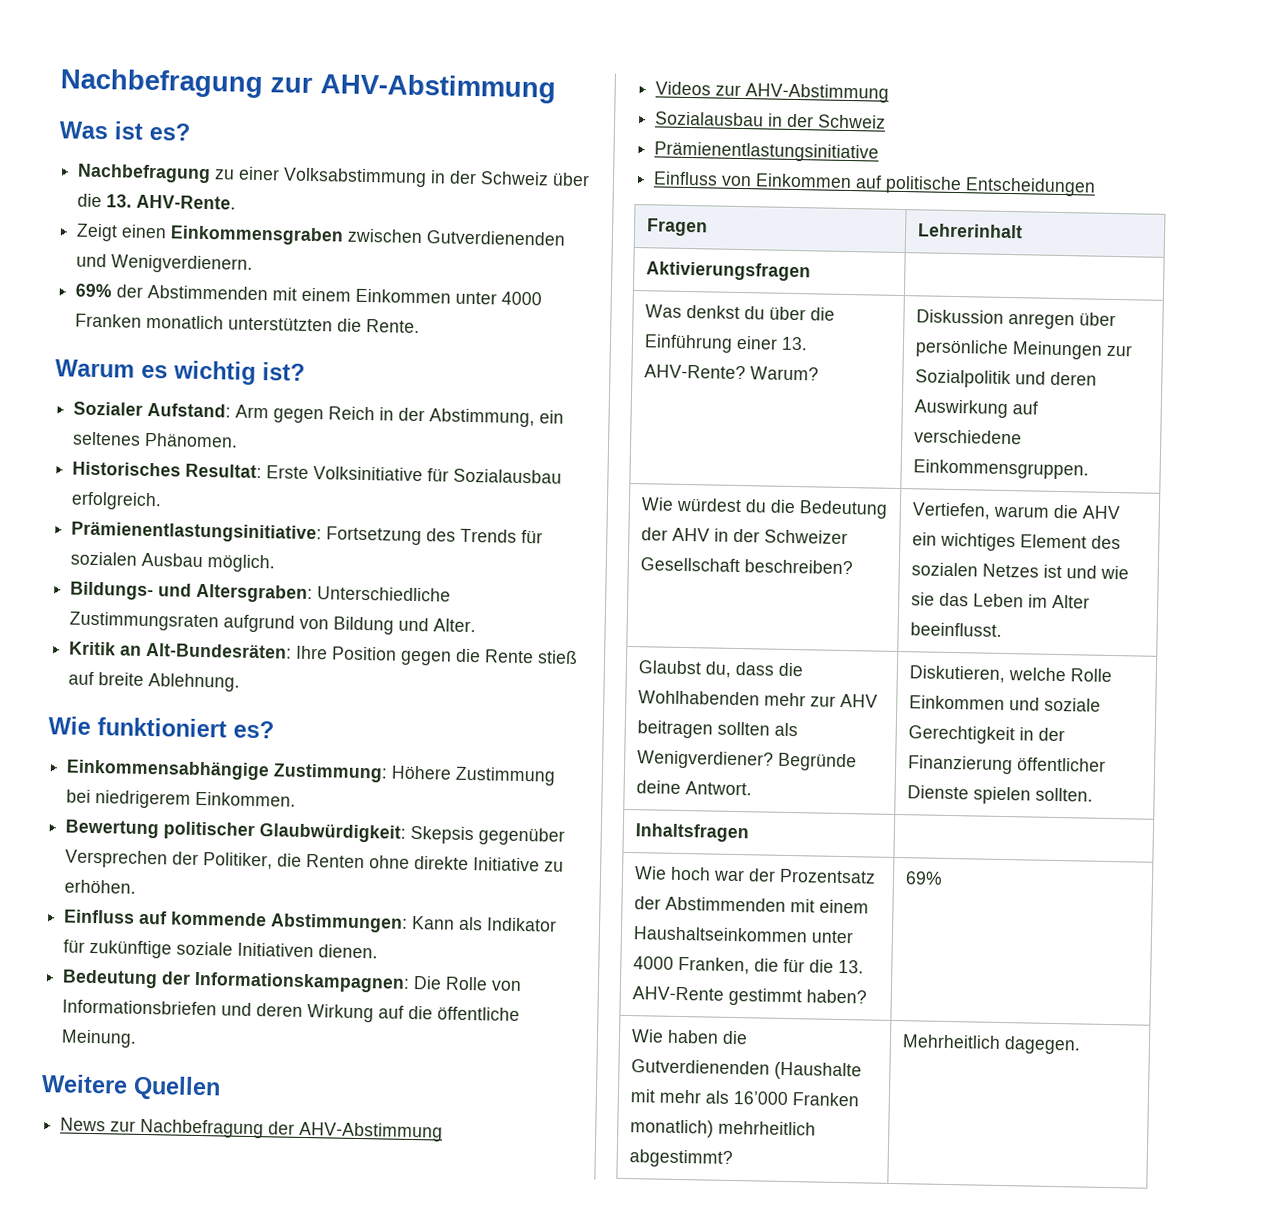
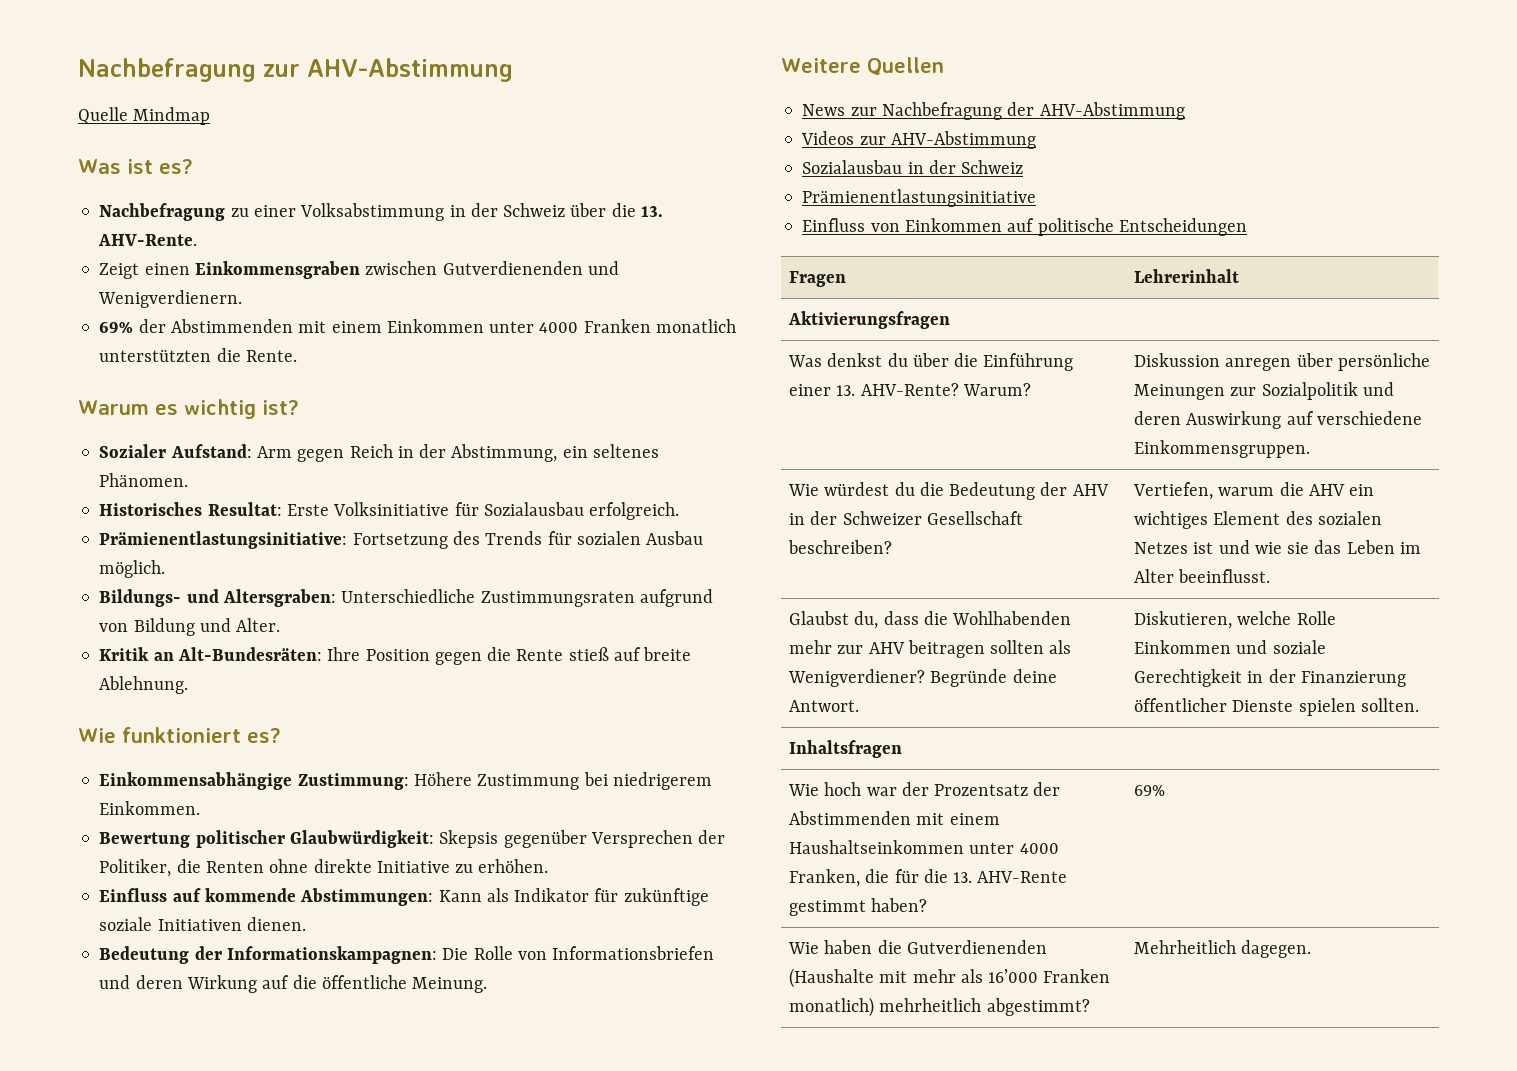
(556, 88) none -> [78,107,211,125] // Quelle Mindmap

